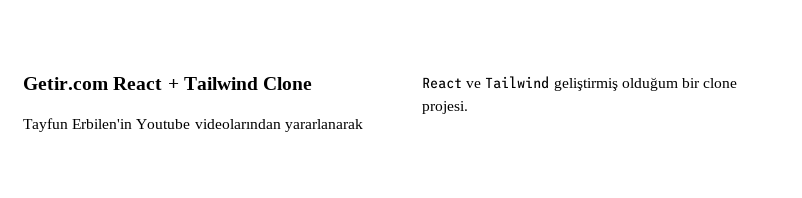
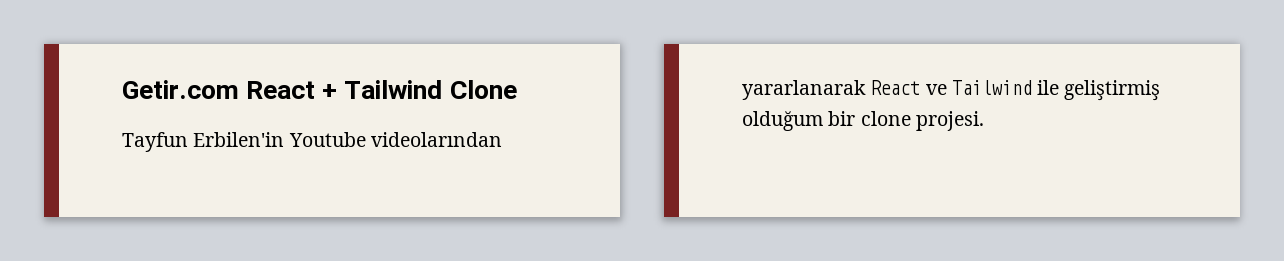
(550, 82) none -> [1037,80,1060,95] ile

